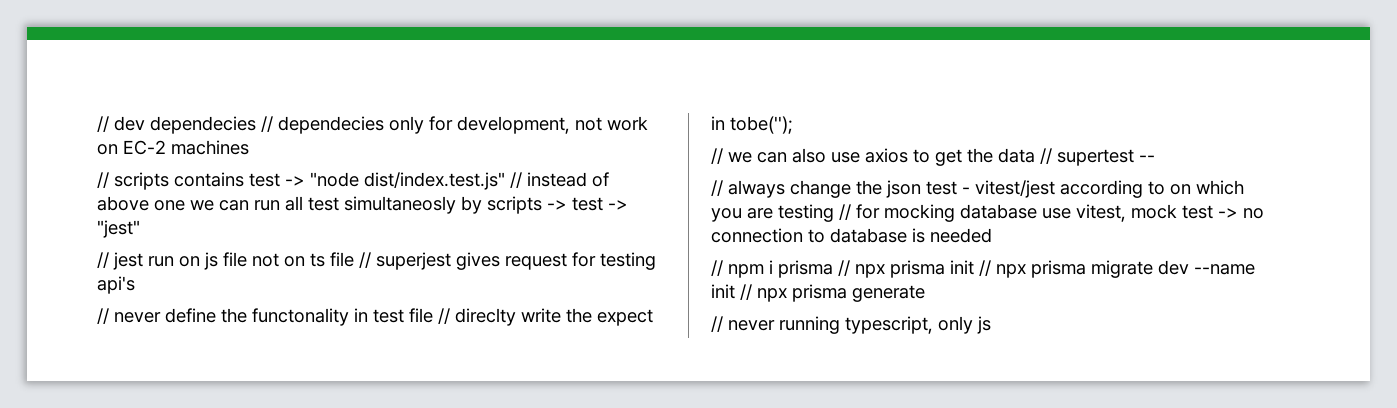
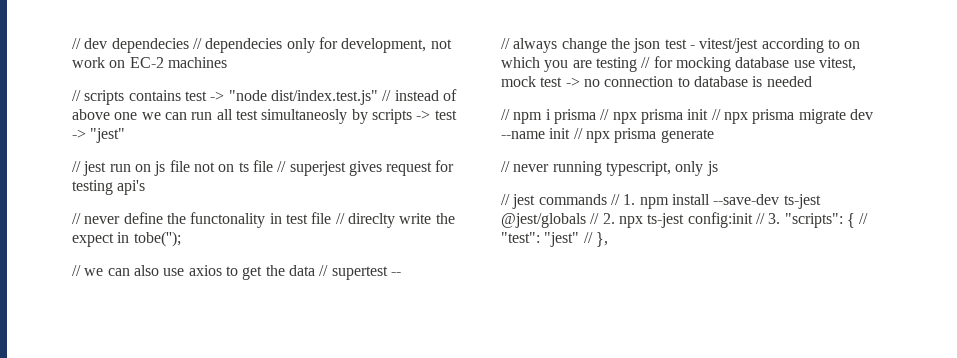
(991, 325) none -> [501,194,821,209] [501,212,869,228] [501,232,608,247] // // jest commands // 1. npm install --save-dev ts-jest @jest/globals // 2. npx ts-jest config:init // 3. "scripts": { // "test": "jest" // },

